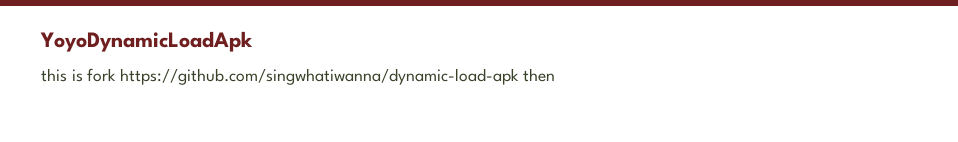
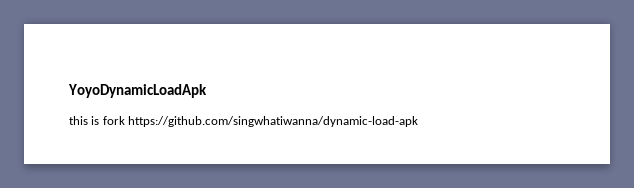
[522,68,555,82] then -> (419, 121) none

